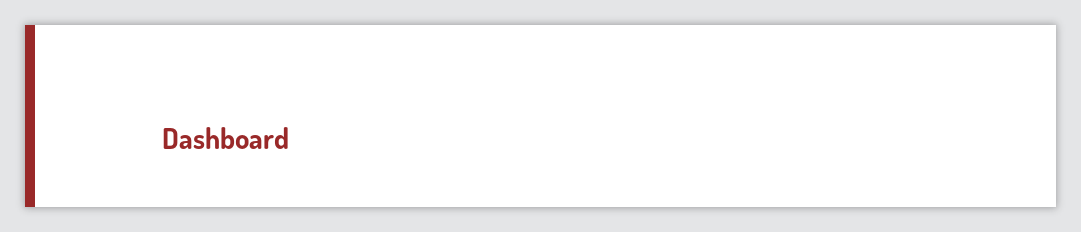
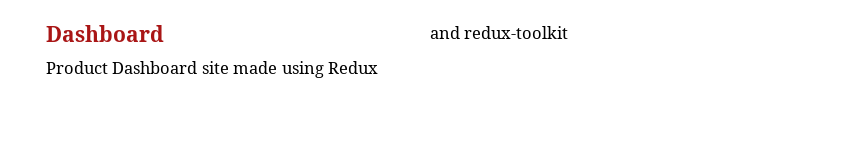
[162,127,289,149] Dashboard -> [46,25,164,42] [46,61,379,78] [430,26,569,39] Dashboard // Product Dashboard site made using Redux and redux-toolkit

